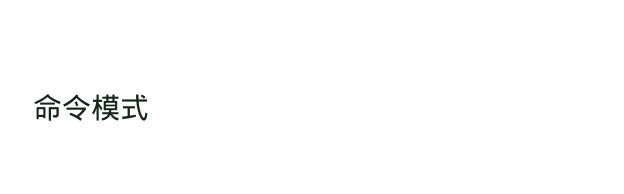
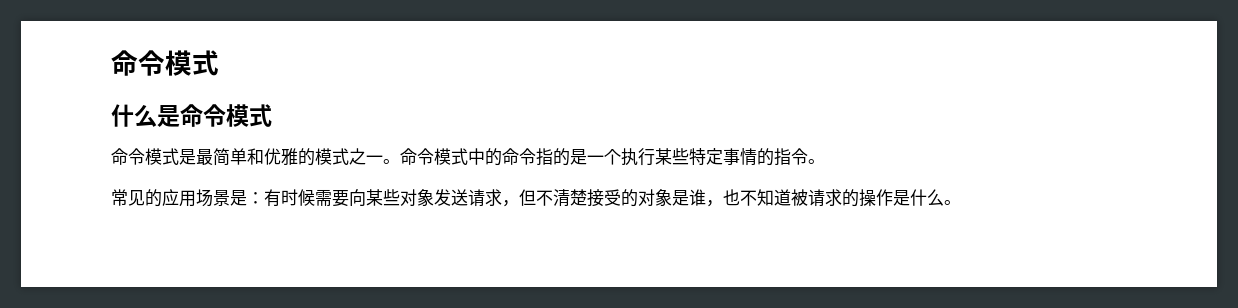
[33,94,149,121] 命令模式 -> [111,50,219,76] [111,104,272,127] [111,148,825,166] [111,189,961,207] 命令模式 // 什么是命令模式 // 命令模式是最简单和优雅的模式之一。命令模式中的命令指的是一个执行某些特定事情的指令。 // 常见的应用场景是：有时候需要向某些对象发送请求，但不清楚接受的对象是谁，也不知道被请求的操作是什么。

